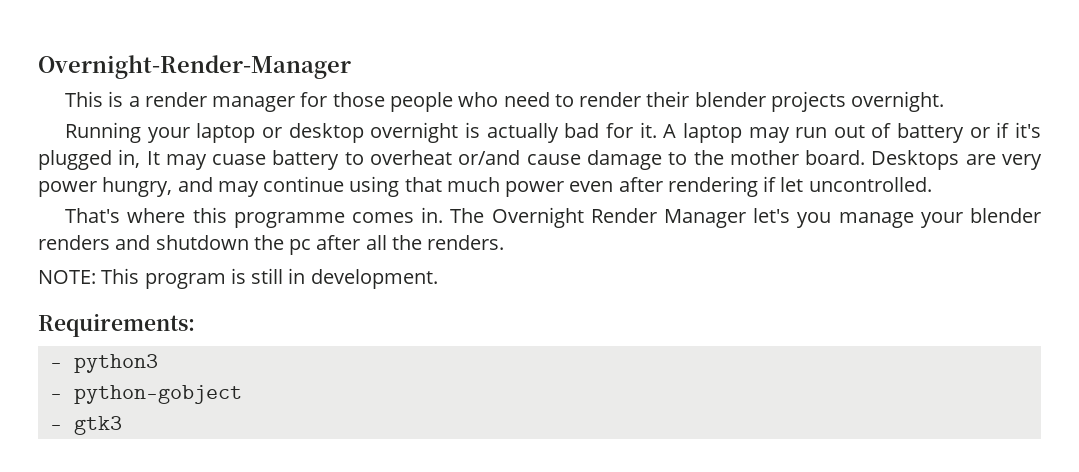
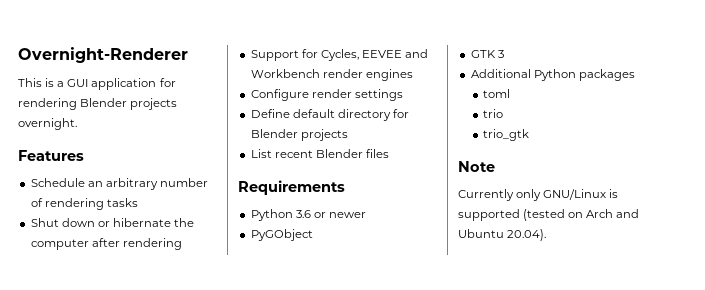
[38,55,351,79] Overnight-Render-Manager -> [18,47,188,63] Overnight-Renderer
[144,91,945,112] [65,122,1041,143] [38,149,1042,170] [38,176,932,197] [65,207,1041,228] [38,235,505,255] [38,268,438,289] [38,313,195,337] [49,354,158,373] [49,385,242,404] [49,416,122,435] render manager for those people who need to render their blender projects overnight. // Running your laptop or desktop overnight is actually bad for it. A laptop may run out of battery or if it's plugged in, It may cuase battery to overheat or/and cause damage to the mother board. Desktops are very power hungry, and may continue using that much power even after rendering if let uncontrolled. // That's where this programme comes in. The Overnight Render Manager let's you manage your blender renders and shutdown the pc after all the renders. // NOTE: This program is still in development. // Requirements: // - python3 // - python-gobject // - gtk3 -> [67,78,176,90] [18,98,178,110] [18,118,77,130] [18,150,84,161] [30,178,208,190] [30,198,138,210] [30,218,195,227] [30,238,182,250] [250,49,429,61] [250,69,413,81] [250,89,403,101] [250,109,409,121] [250,129,348,141] [250,149,389,158] [238,180,345,195] [250,209,366,221] [250,229,313,241] [470,50,504,58] [470,69,635,81] [483,89,511,98] [483,109,504,118] [483,129,530,141] [458,161,495,172] [458,189,619,201] [458,209,640,221] [458,229,547,241] GUI application for rendering Blender projects overnight. // Features // Schedule an arbitrary number of rendering tasks // Shut down or hibernate the computer after rendering // Support for Cycles, EEVEE and Workbench render engines // Configure render settings // Define default directory for Blender projects // List recent Blender files // Requirements // Python 3.6 or newer // PyGObject // GTK 3 // Additional Python packages // toml // trio // trio_gtk // Note // Currently only GNU/Linux is supported (tested on Arch and Ubuntu 20.04).

